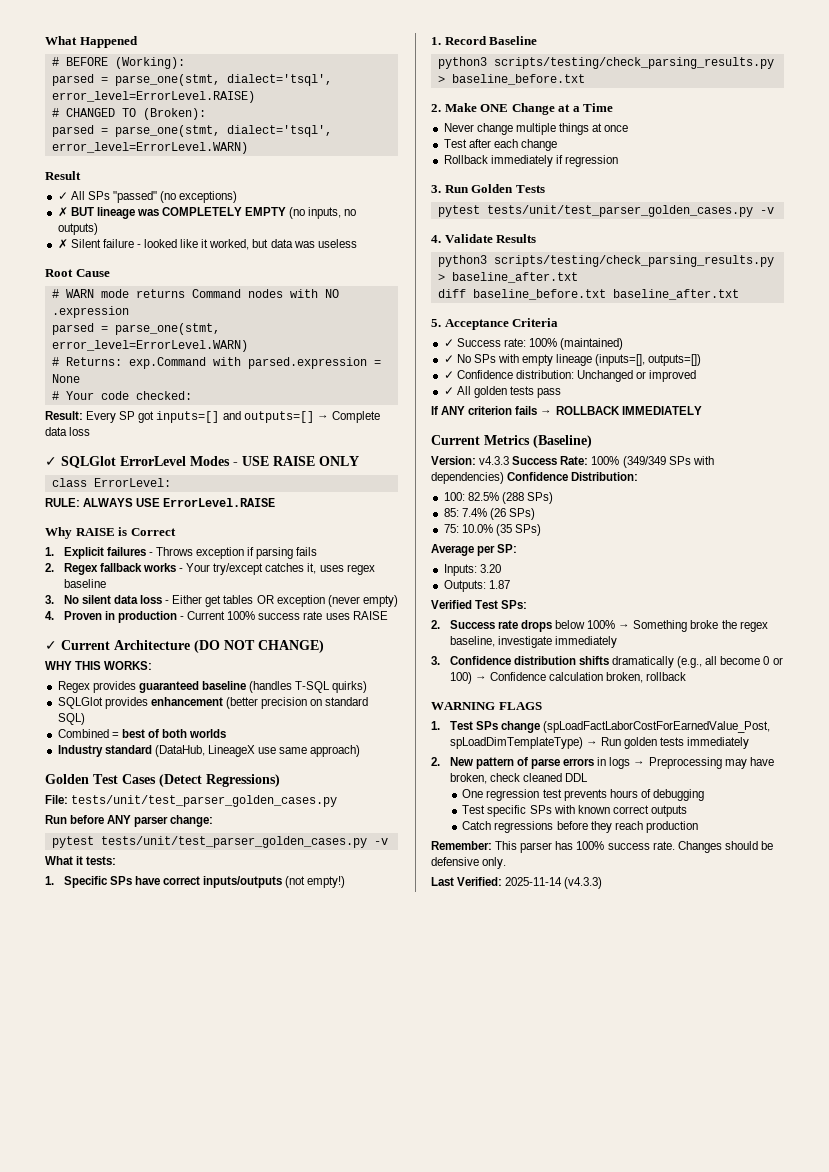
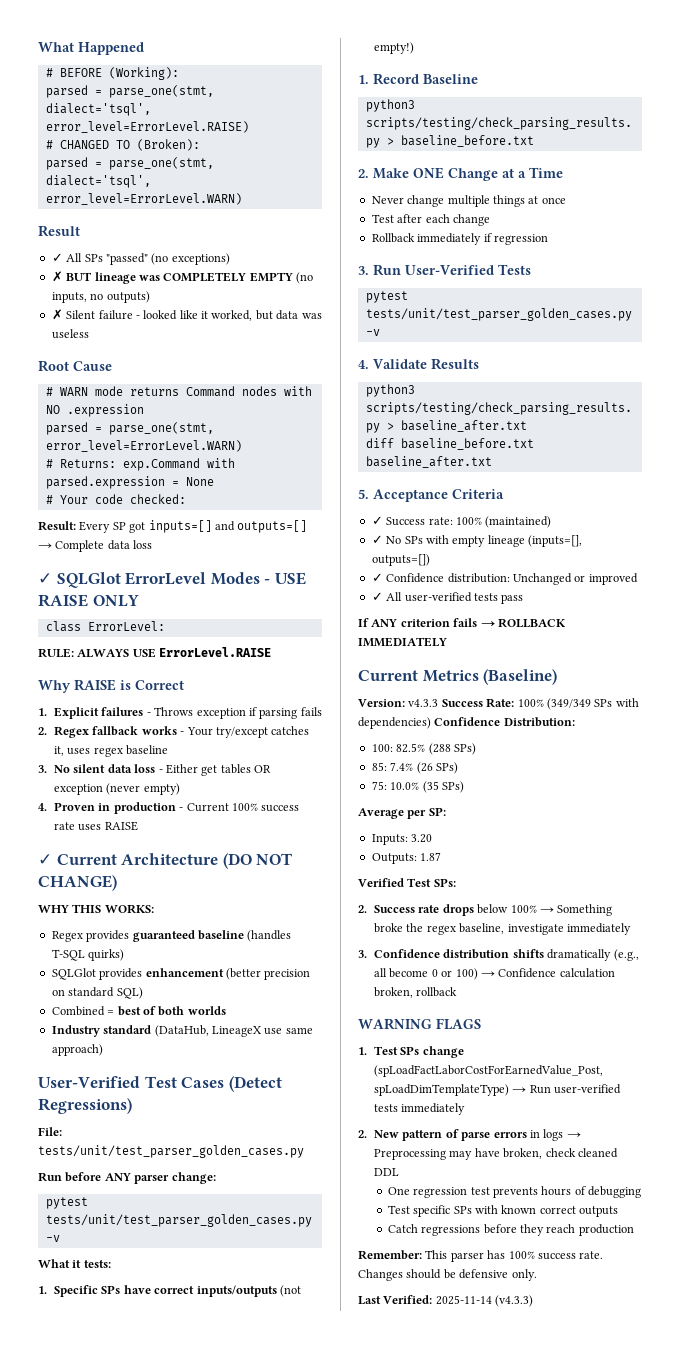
[45,774,89,784] Golden -> [38,1076,140,1088] User-Verified
[471,184,514,193] Golden -> [405,265,494,275] User-Verified
[473,386,507,398] golden -> [404,592,472,602] user-verified
[624,737,658,749] golden -> [554,1084,622,1094] user-verified

